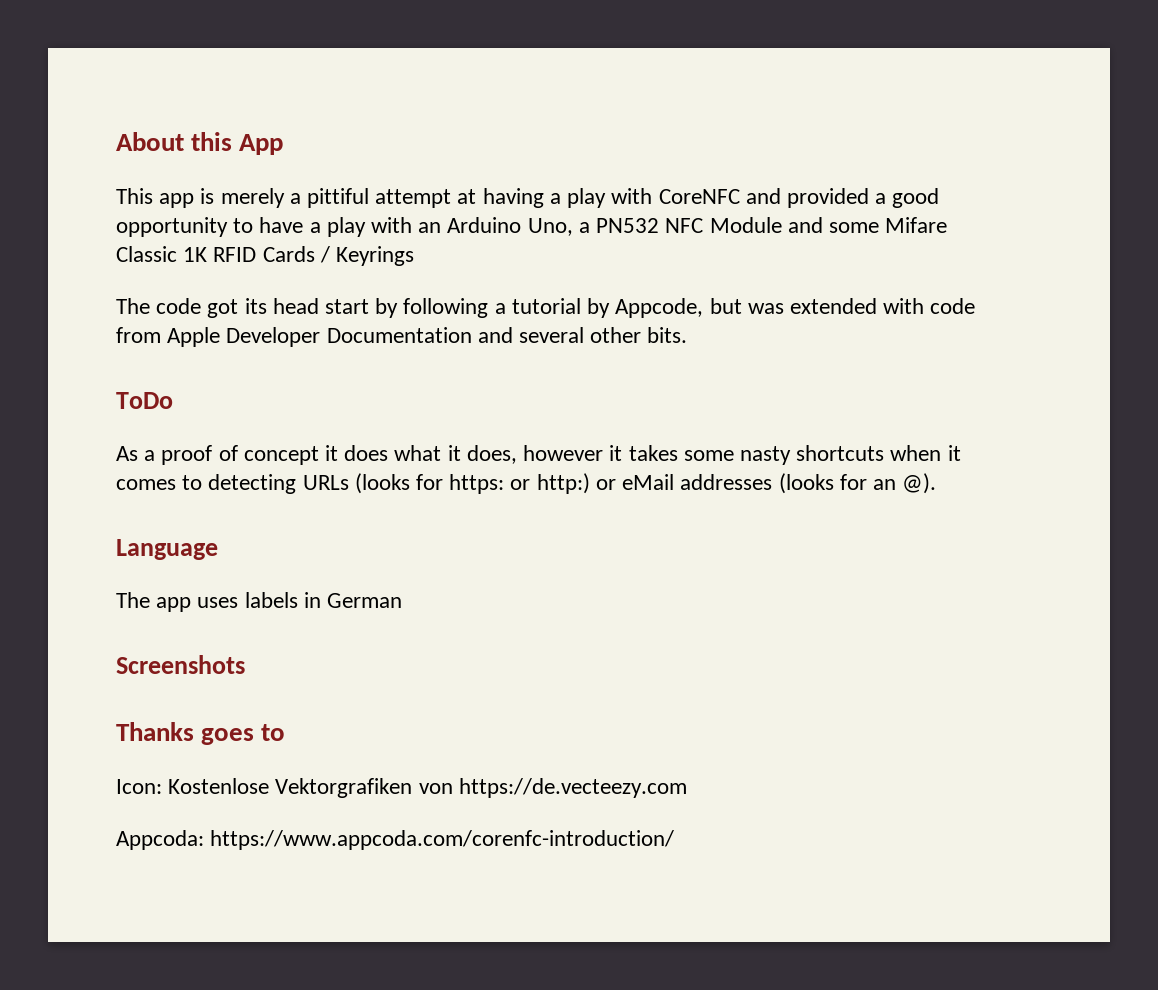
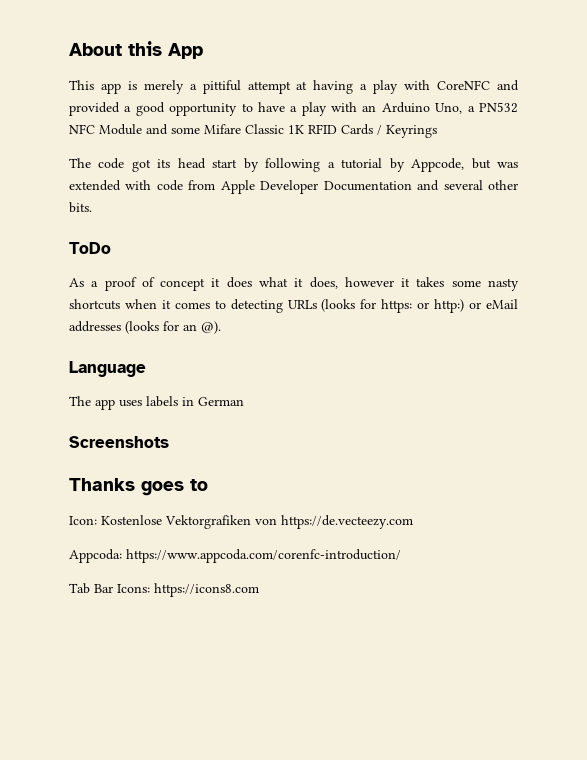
(675, 840) none -> [69,583,259,597] // Tab Bar Icons: https://icons8.com

